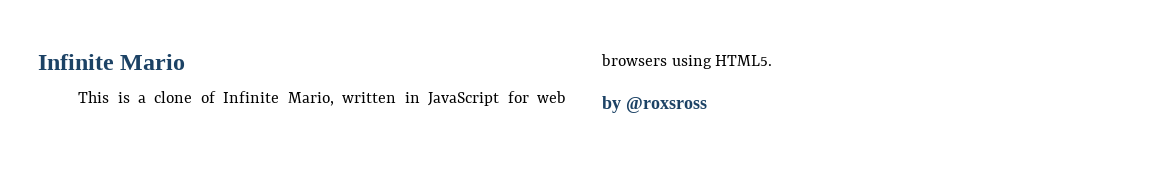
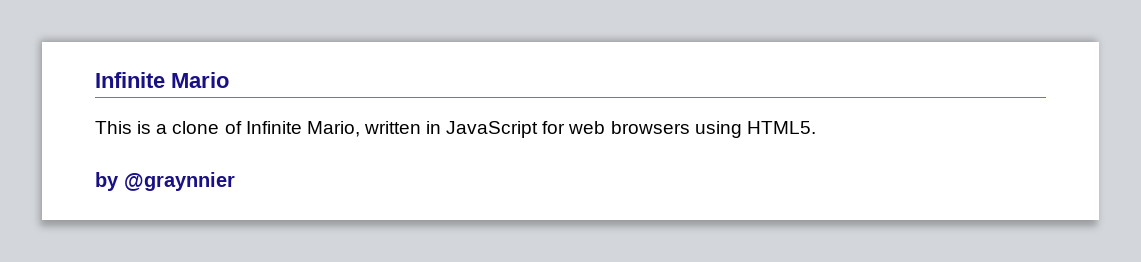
[626,97,707,113] @roxsross -> [124,172,235,191] @graynnier

